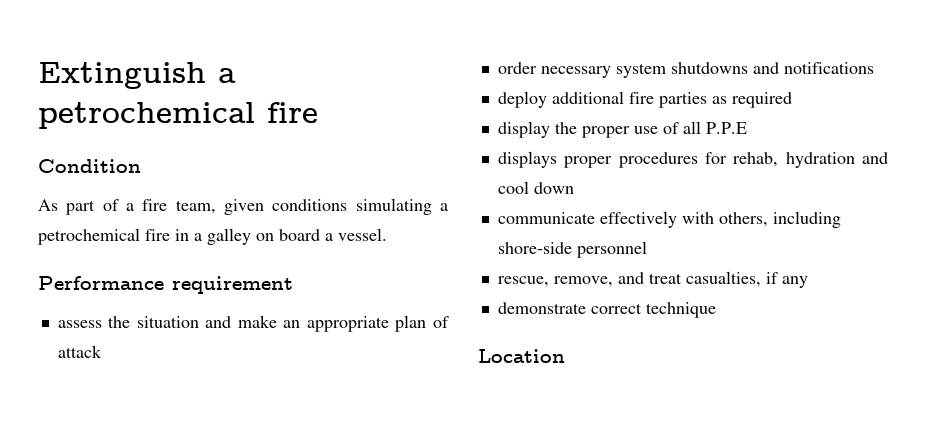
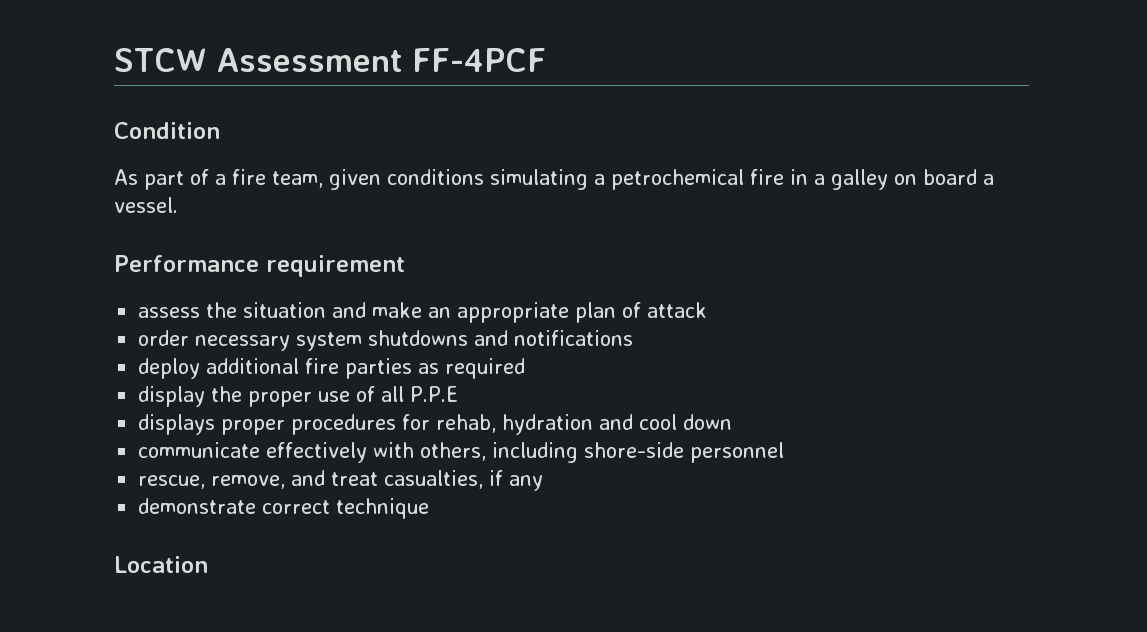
[38,62,236,89] [38,102,318,129] Extinguish a petrochemical fire -> [114,48,546,72] STCW Assessment FF-4PCF

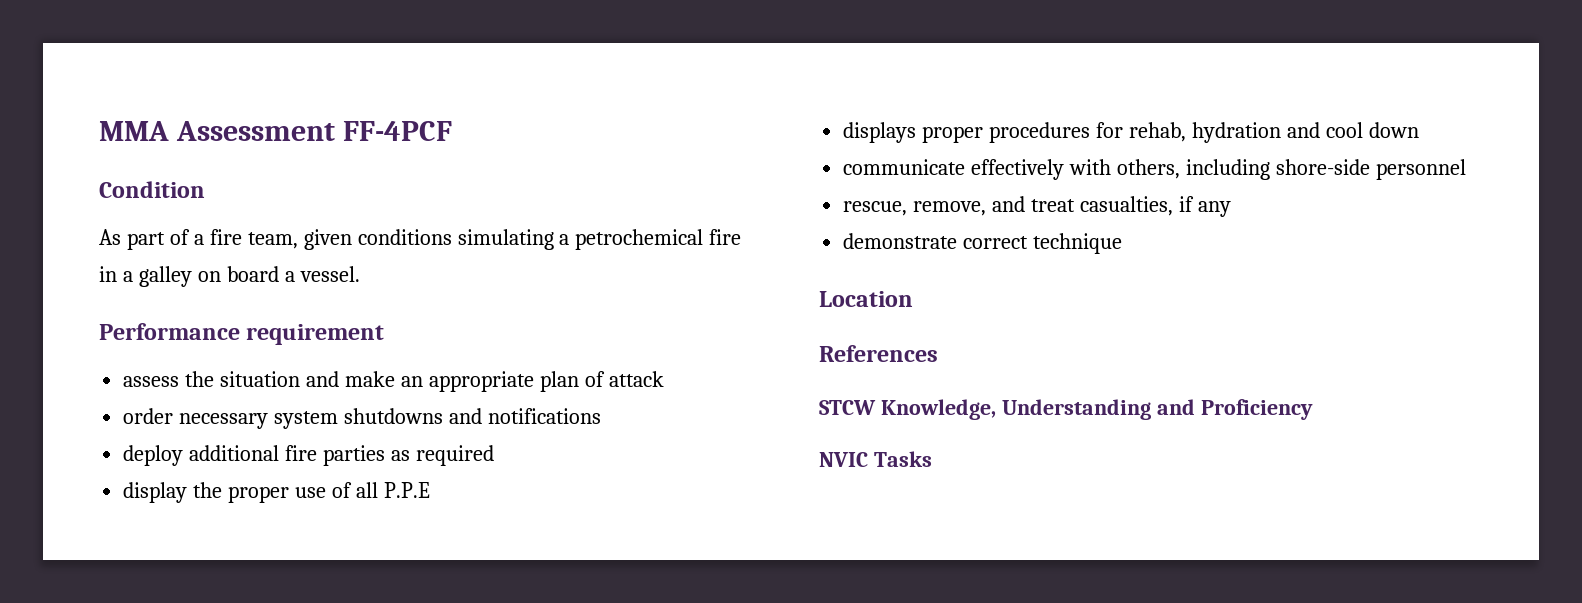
[114,48,207,72] STCW -> [99,121,169,141] MMA
(208, 564) none -> [819,345,938,362] [819,399,1313,420] [819,451,932,467] // References // STCW Knowledge, Understanding and Proficiency // NVIC Tasks

